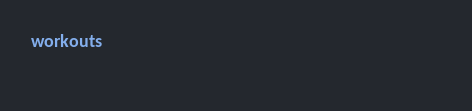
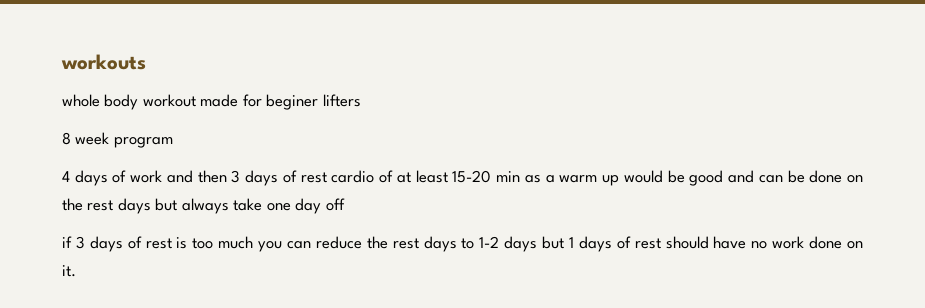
(102, 40) none -> [62,94,361,110] [62,132,173,148] [62,170,864,186] [62,198,345,214] [62,236,864,252] [62,265,76,277] // whole body workout made for beginer lifters // 8 week program // 4 days of work and then 3 days of rest cardio of at least 15-20 min as a warm up would be good and can be done on the rest days but always take one day off // if 3 days of rest is too much you can reduce the rest days to 1-2 days but 1 days of rest should have no work done on it.

